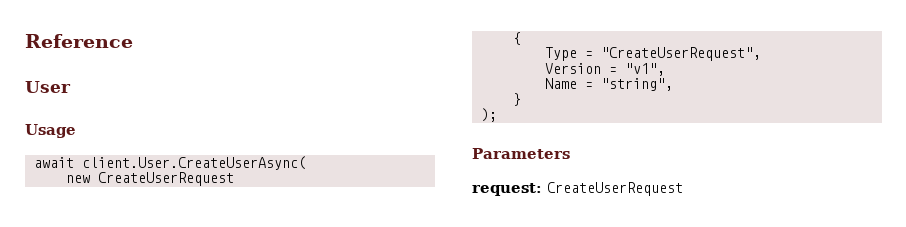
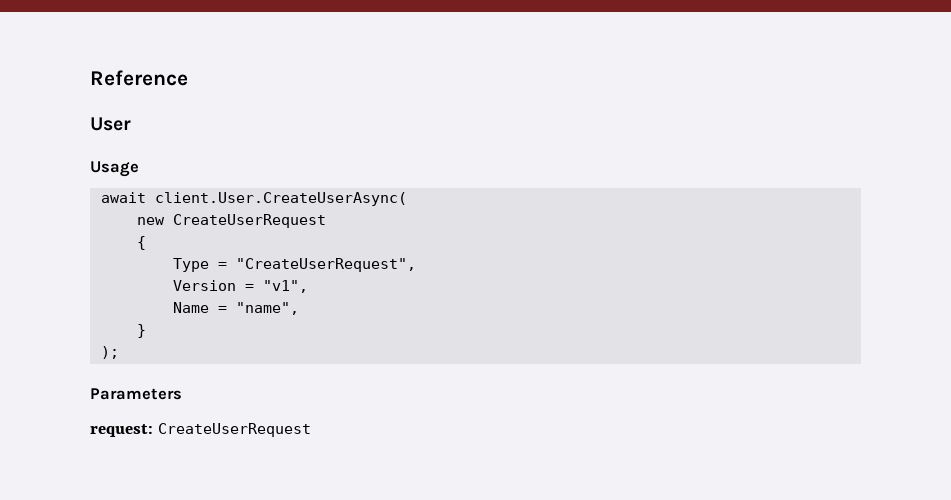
[600,78,673,91] "string", -> [236,302,300,315] "name",

